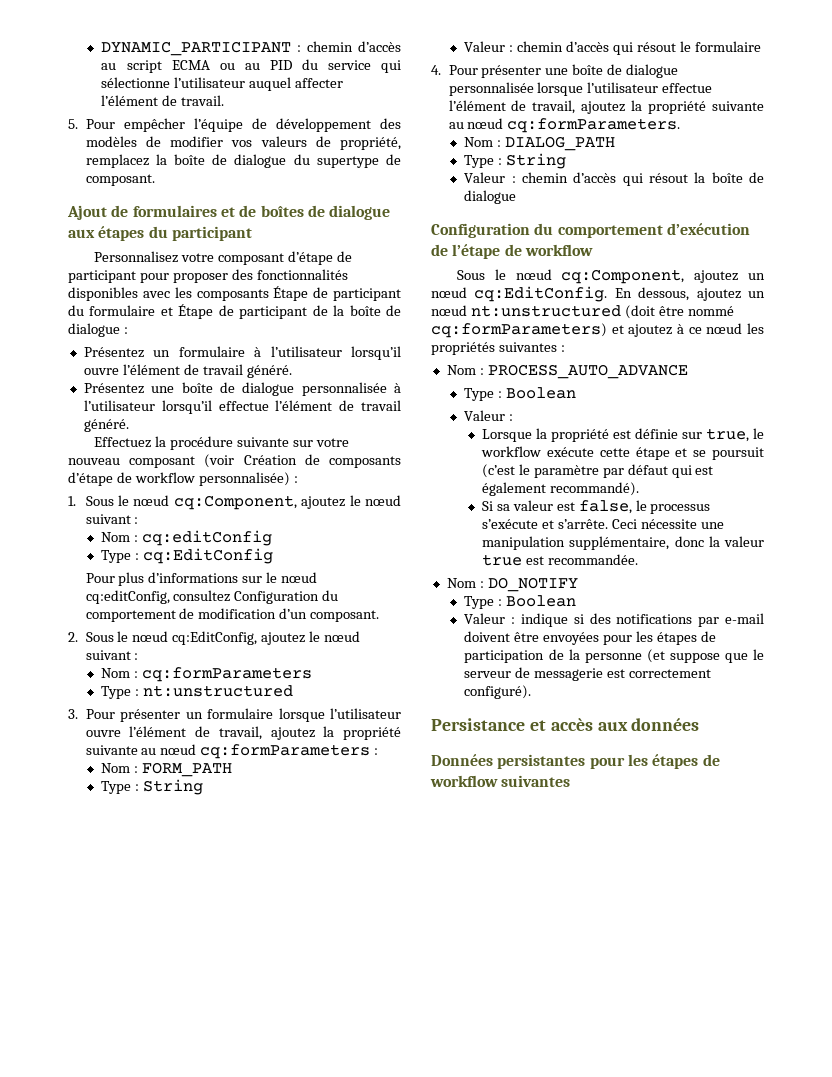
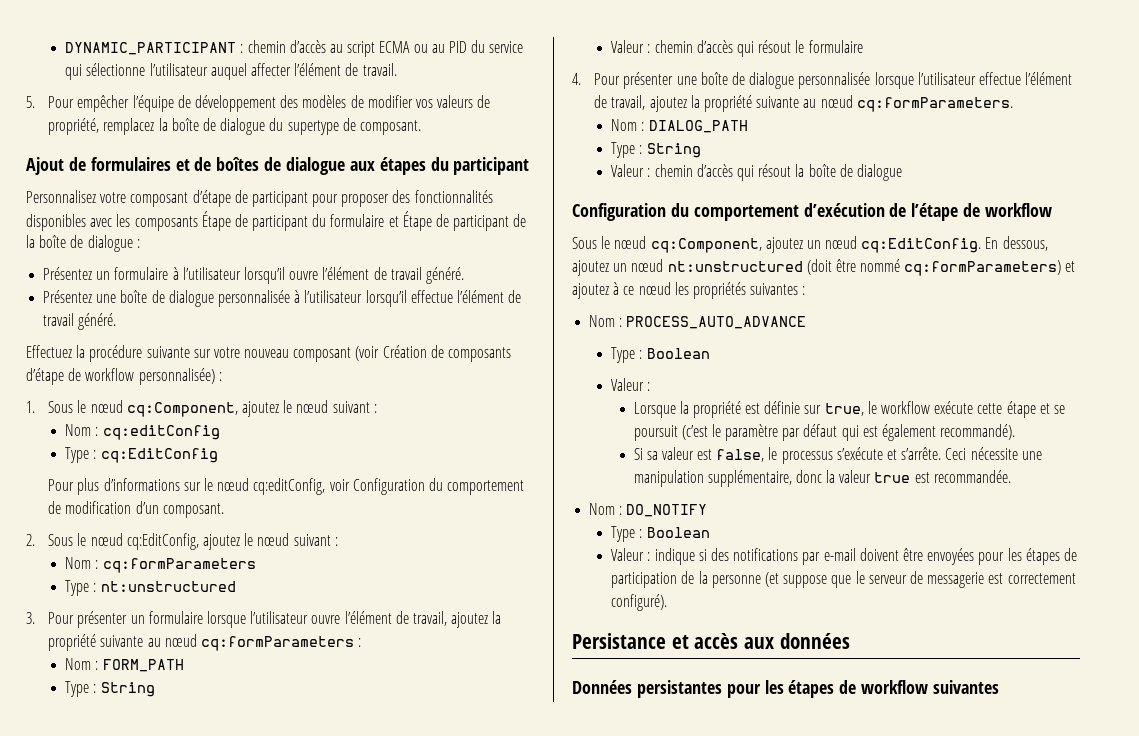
[173,590,231,602] consultez -> [329,479,350,491] voir

